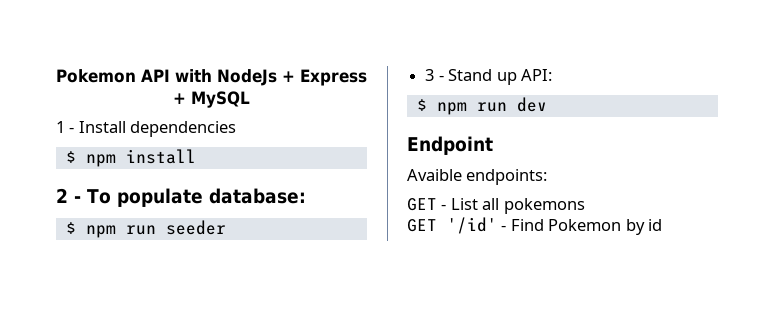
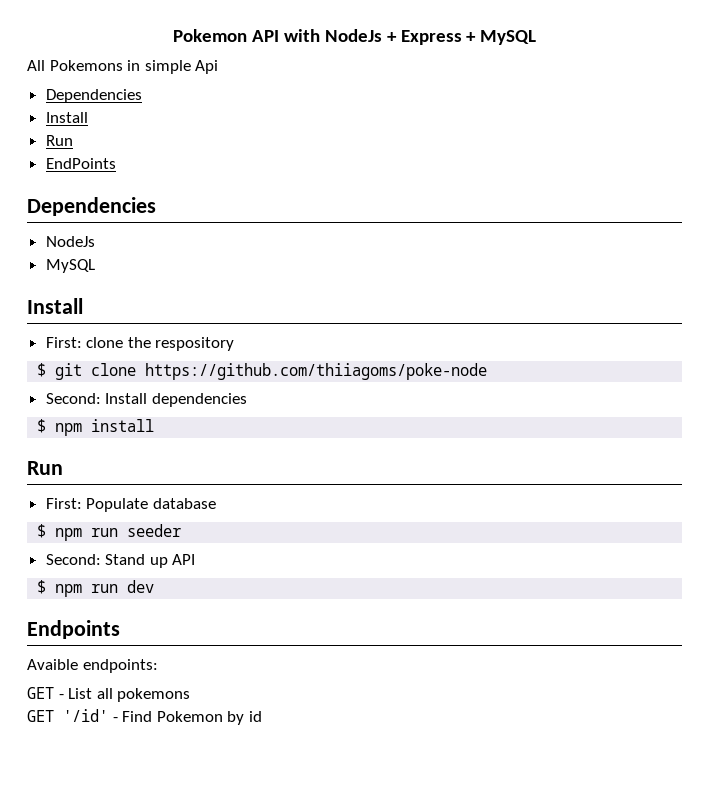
[56,121,75,133] 1 - -> [27,60,219,74] [45,89,142,103] [45,112,88,123] [45,135,73,146] [45,158,116,169] [27,197,156,216] [45,236,95,247] [45,259,95,273] [27,298,83,314] [45,337,235,351] [37,363,488,380] [45,393,101,404] All Pokemons in simple Api // Dependencies // Install // Run // EndPoints // Dependencies // NodeJs // MySQL // Install // First: clone the respository // $ git clone https://github.com/thiiagoms/poke-node // Second:
[56,188,306,207] 2 - To populate database: -> [27,461,63,475] [45,498,216,512] Run // First: Populate database
[425,69,444,81] 3 - -> [45,554,101,565] Second:
[520,69,552,81] API: -> [172,554,196,565] API
[407,136,493,155] Endpoint -> [27,620,120,639] Endpoints

